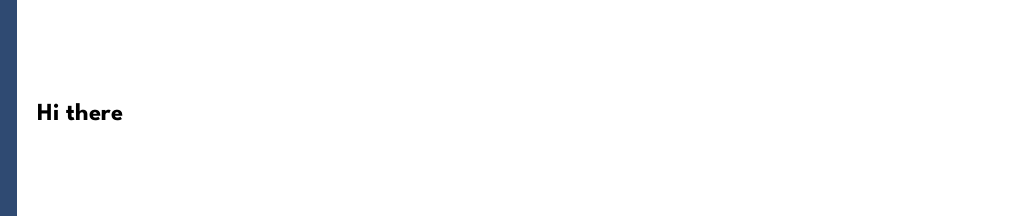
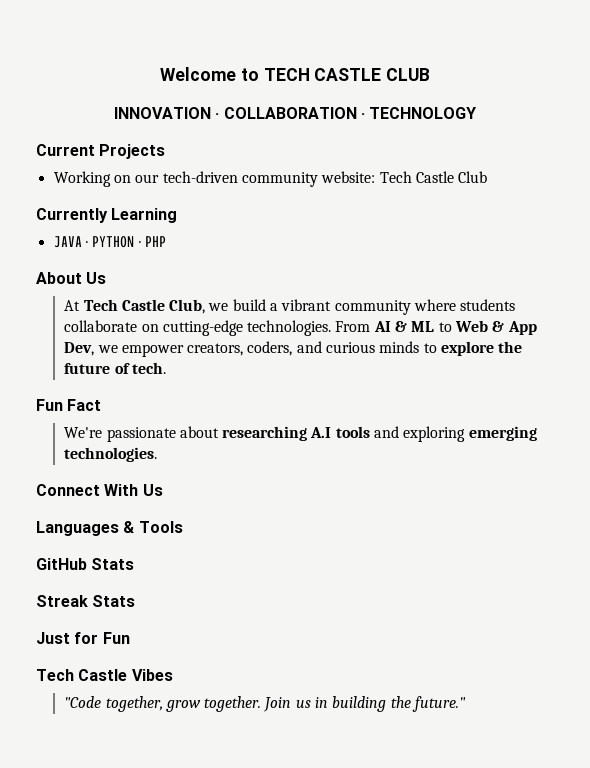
[37,103,123,121] Hi there -> [160,67,430,81] [113,107,477,119] [36,144,166,159] [53,171,488,187] [36,208,178,223] [53,236,166,248] [36,272,107,284] [64,299,516,315] [64,320,537,336] [64,341,523,357] [64,362,166,374] [36,399,102,411] [64,426,537,442] [64,447,158,462] [36,484,163,496] [36,521,183,536] [36,558,135,570] [36,595,136,607] [36,632,130,644] [36,669,173,681] [64,696,467,712] Welcome to TECH CASTLE CLUB // INNOVATION · COLLABORATION · TECHNOLOGY // Current Projects // Working on our tech-driven community website: Tech Castle Club // Currently Learning // JAVA · PYTHON · PHP // About Us // At Tech Castle Club, we build a vibrant community where students collaborate on cutting-edge technologies. From AI & ML to Web & App Dev, we empower creators, coders, and curious minds to explore the future of tech. // Fun Fact // We're passionate about researching A.I tools and exploring emerging technologies. // Connect With Us // Languages & Tools // GitHub Stats // Streak Stats // Just for Fun // Tech Castle Vibes // "Code together, grow together. Join us in building the future."

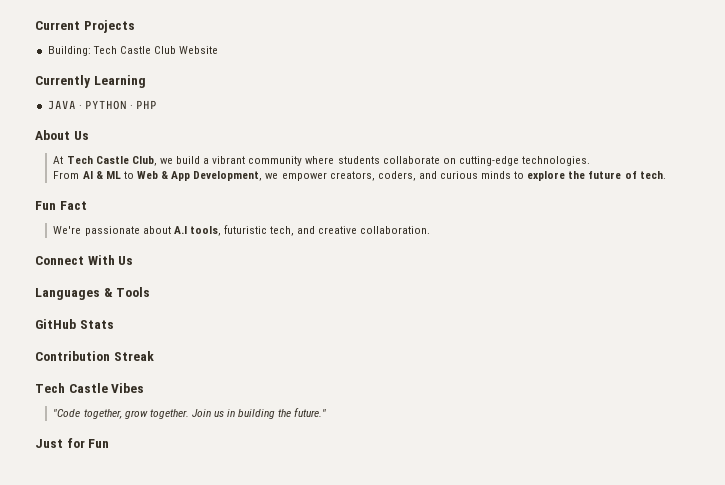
[160,67,430,81] [113,107,477,119] [36,144,166,159] [53,171,376,187] Welcome to TECH CASTLE CLUB // INNOVATION · COLLABORATION · TECHNOLOGY // Current Projects // Working on our tech-driven community website: -> [35,20,135,33] [47,46,91,56] Current Projects // Building:
(488, 177) none -> [179,46,219,54] Website
(332, 328) none -> (590, 161) //
[64,342,95,356] Dev, -> [193,171,263,181] Development,
[222,426,537,442] [64,447,158,462] researching A.I tools and exploring emerging technologies. -> [173,225,431,236] A.I tools, futuristic tech, and creative collaboration.
(135, 564) none -> [35,351,110,361] Contribution
[92,595,136,607] [36,632,130,644] Stats // Just for Fun -> (154, 356) none
(467, 704) none -> [35,438,110,448] // Just for Fun

